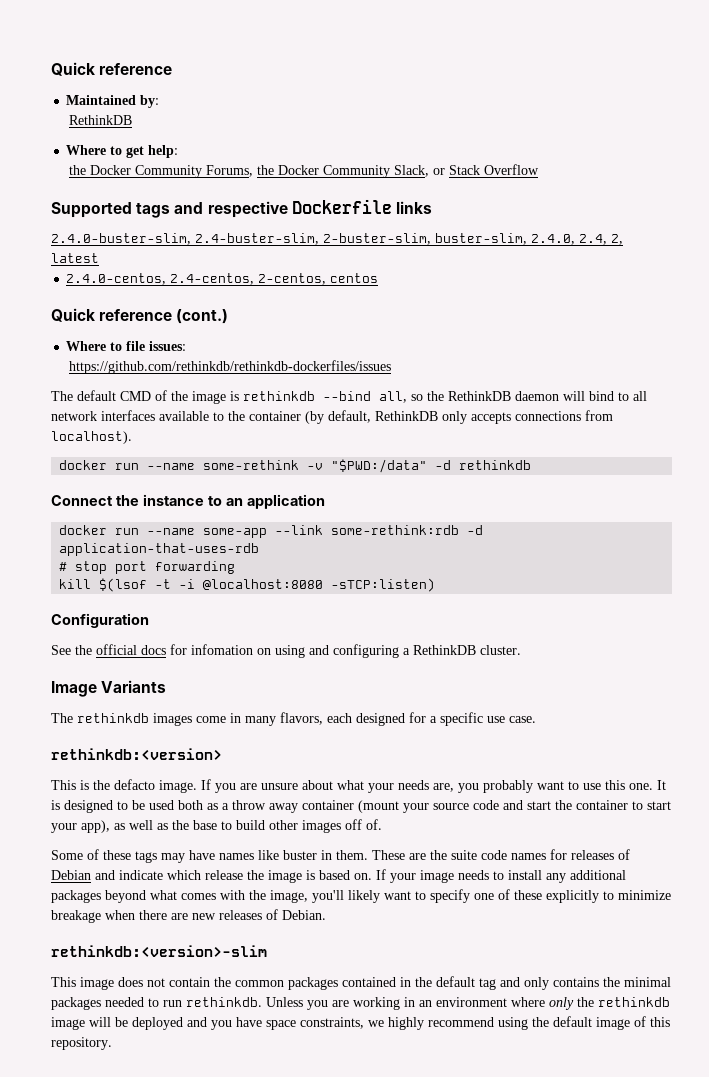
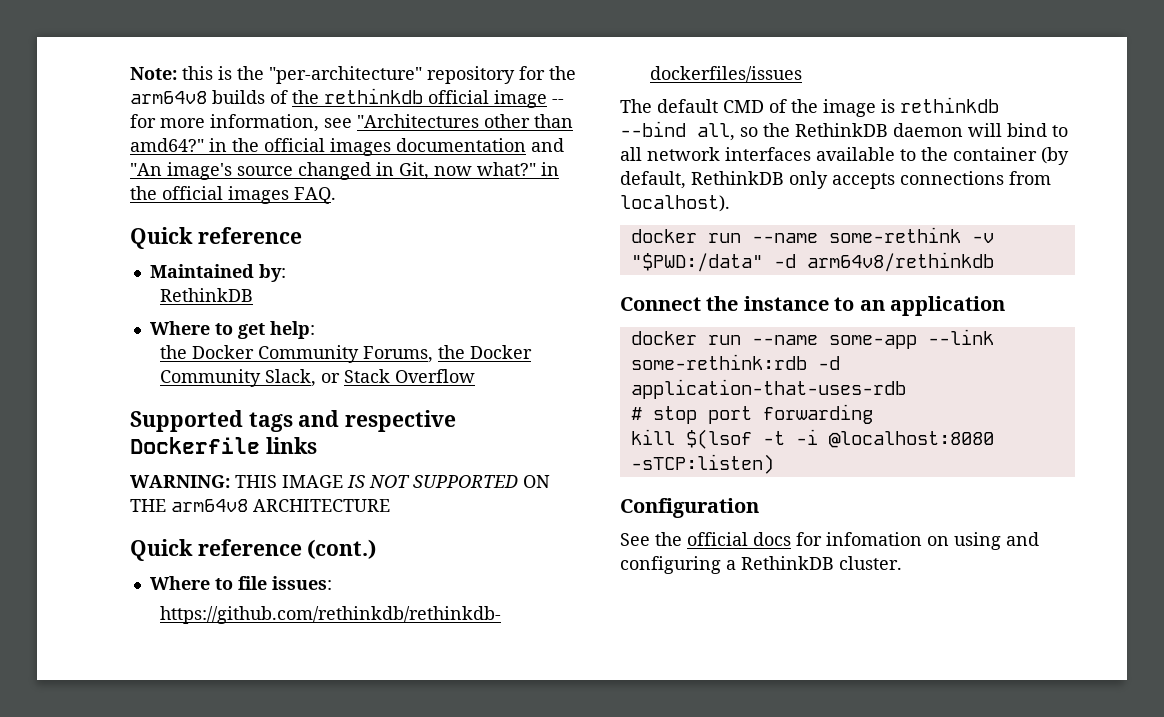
(51, 69) none -> [130,66,576,84] [130,88,564,108] [130,114,573,132] [130,138,564,156] [130,162,559,180] [130,186,336,204] Note: this is the "per-architecture" repository for the arm64v8 builds of the rethinkdb official image -- for more information, see "Architectures other than amd64?" in the official images documentation and "An image's source changed in Git, now what?" in the official images FAQ. //
[51,233,623,245] [51,253,99,263] [66,273,379,285] 2.4.0-buster-slim, 2.4-buster-slim, 2-buster-slim, buster-slim, 2.4.0, 2.4, 2, latest // 2.4.0-centos, 2.4-centos, 2-centos, centos -> [130,475,550,488] [130,499,390,512] WARNING: THIS IMAGE IS NOT SUPPORTED ON THE arm64v8 ARCHITECTURE
[459,460,532,470] rethinkdb -> [806,252,994,272] arm64v8/rethinkdb
[51,680,167,697] [51,712,536,726] [51,748,222,760] [51,779,666,793] [51,800,671,813] [51,819,382,833] [51,849,630,863] [51,869,626,883] [51,889,671,903] [51,909,326,923] [51,945,267,957] [51,976,671,990] [51,997,670,1010] [51,1016,670,1030] [51,1037,112,1050] // Image Variants // The rethinkdb images come in many flavors, each designed for a specific use case. // rethinkdb:<version> // This is the defacto image. If you are unsure about what your needs are, you probably want to use this one. It is designed to be used both as a throw away container (mount your source code and start the container to start your app), as well as the base to build other images off of. // Some of these tags may have names like buster in them. These are the suite code names for releases of Debian and indicate which release the image is based on. If your image needs to install any additional packages beyond what comes with the image, you'll likely want to specify one of these explicitly to minimize breakage when there are new releases of Debian. // rethinkdb:<version>-slim // This image does not contain the common packages contained in the default tag and only contains the minimal packages needed to run rethinkdb. Unless you are working in an environment where only the rethinkdb image will be deployed and you have space constraints, we highly recommend using the default image of this repository. -> (902, 563) none

